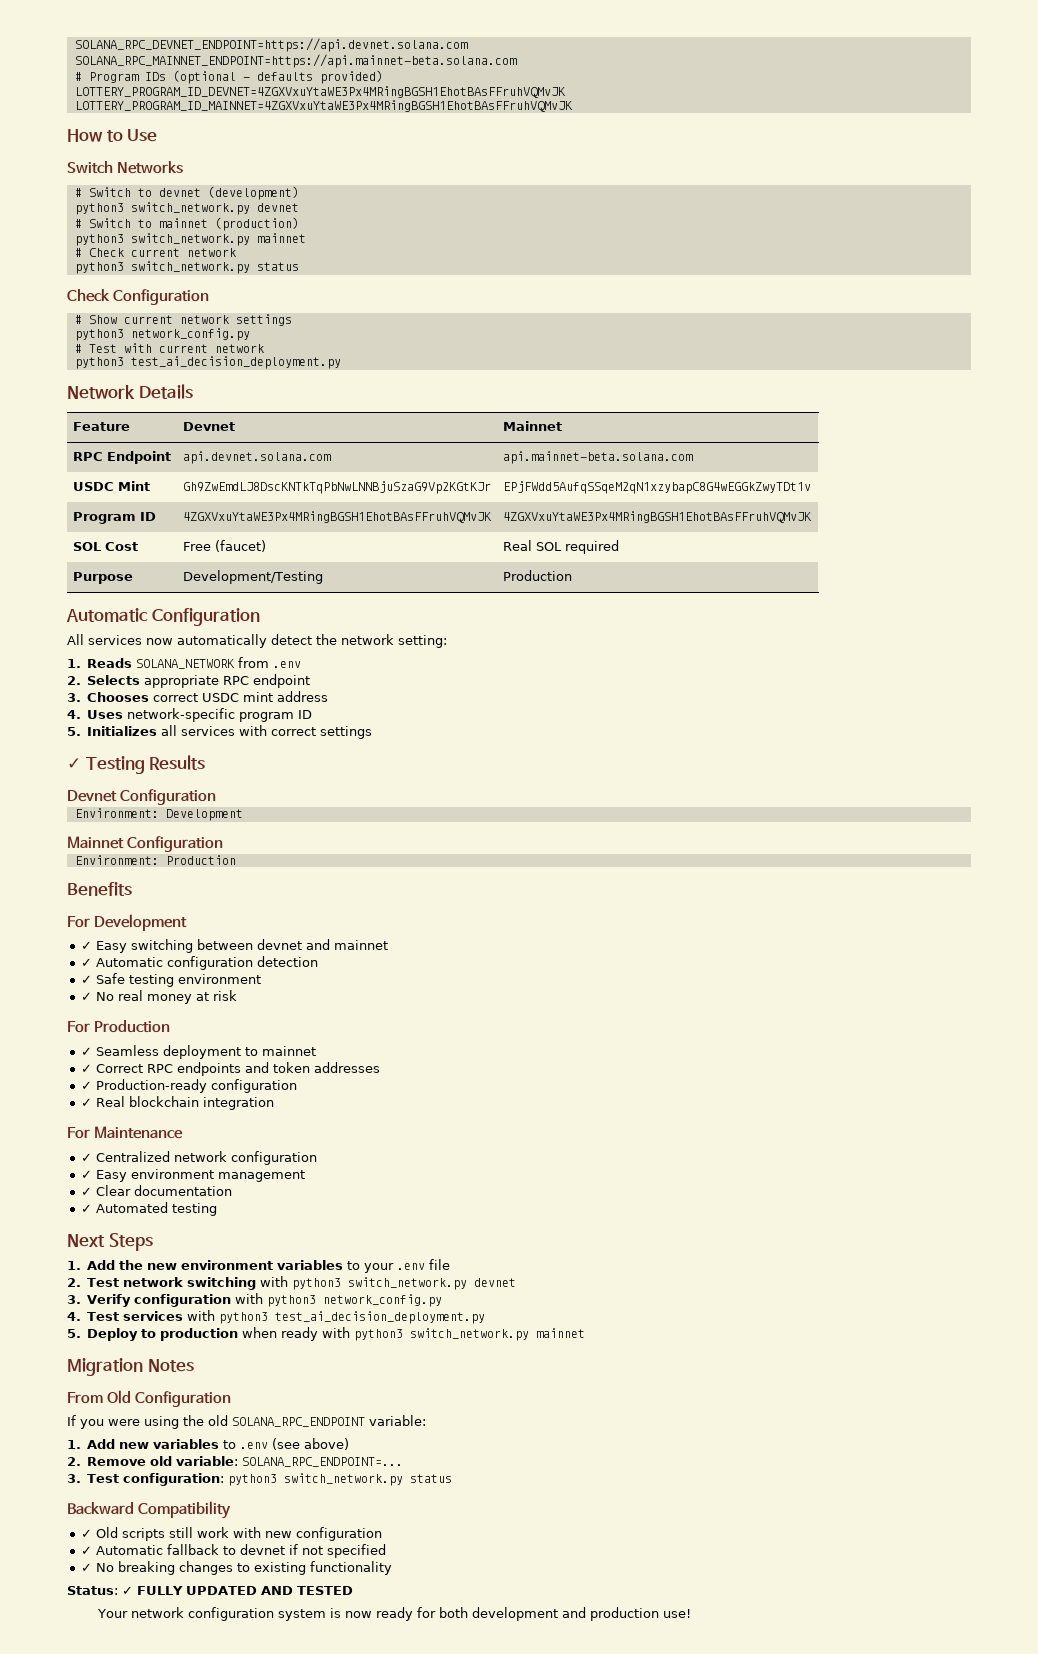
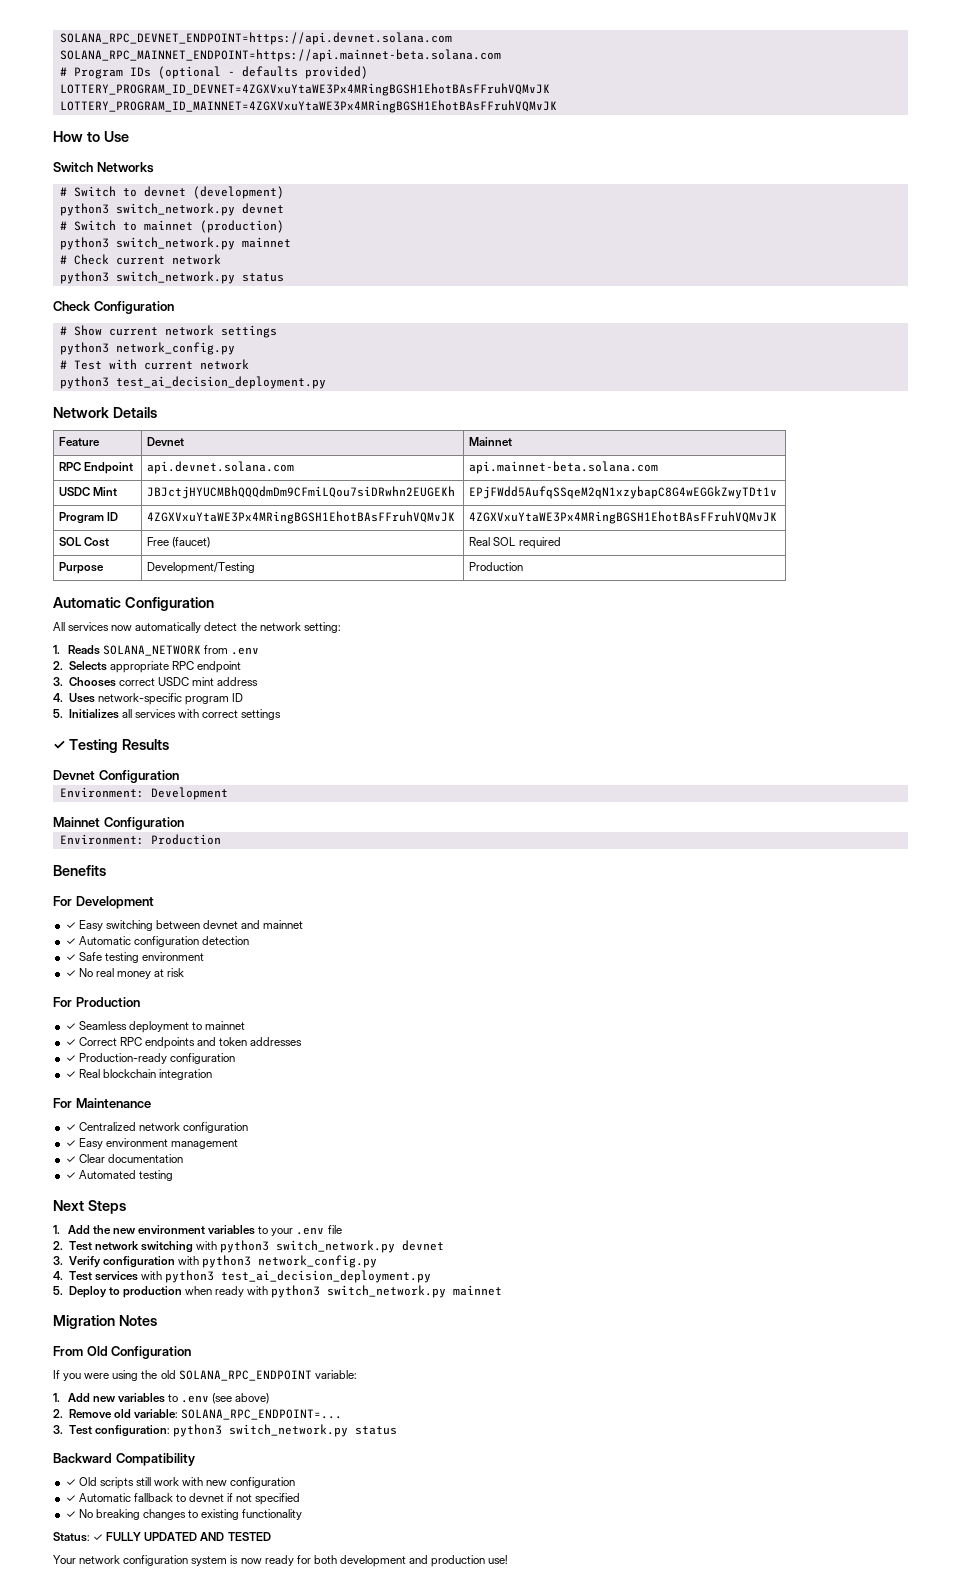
[182,481,491,494] Gh9ZwEmdLJ8DscKNTkTqPbNwLNNBjuSzaG9Vp2KGtKJr -> [147,486,456,499] JBJctjHYUCMBhQQQdmDm9CFmiLQou7siDRwhn2EUGEKh

